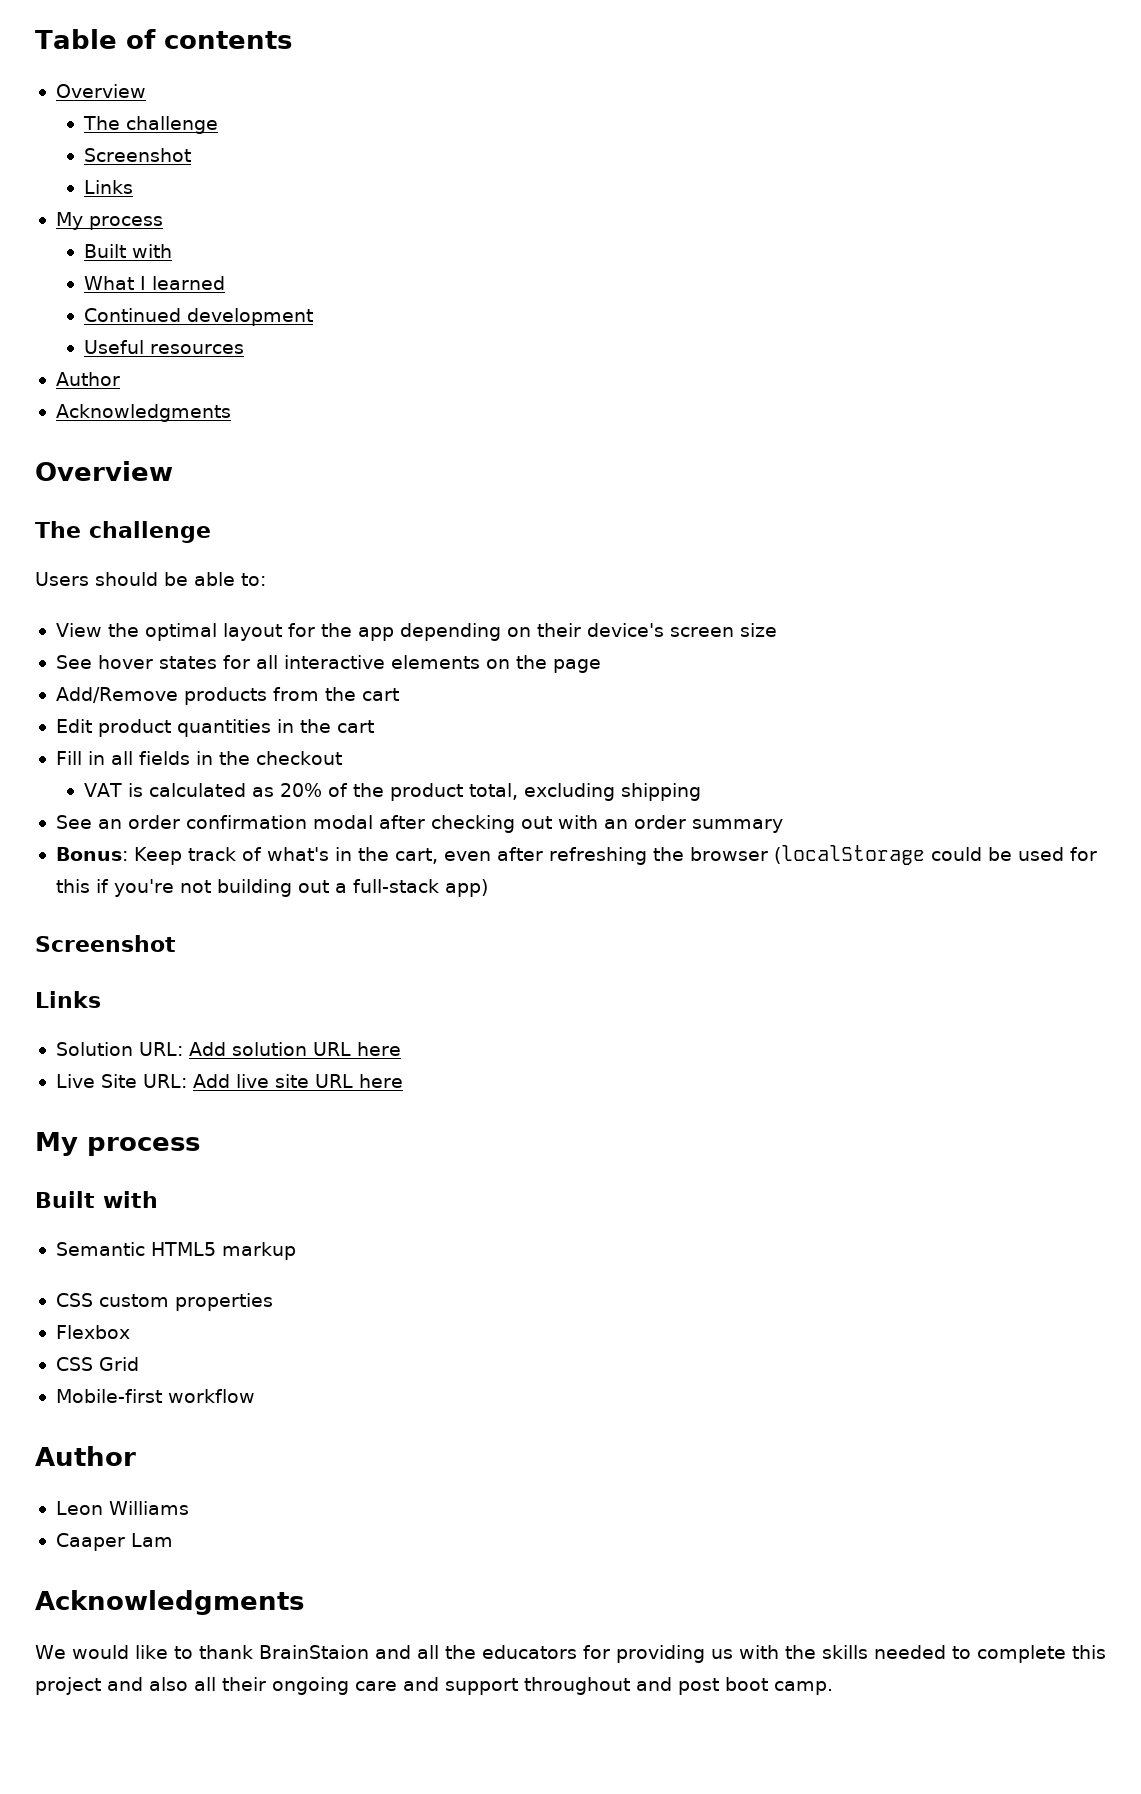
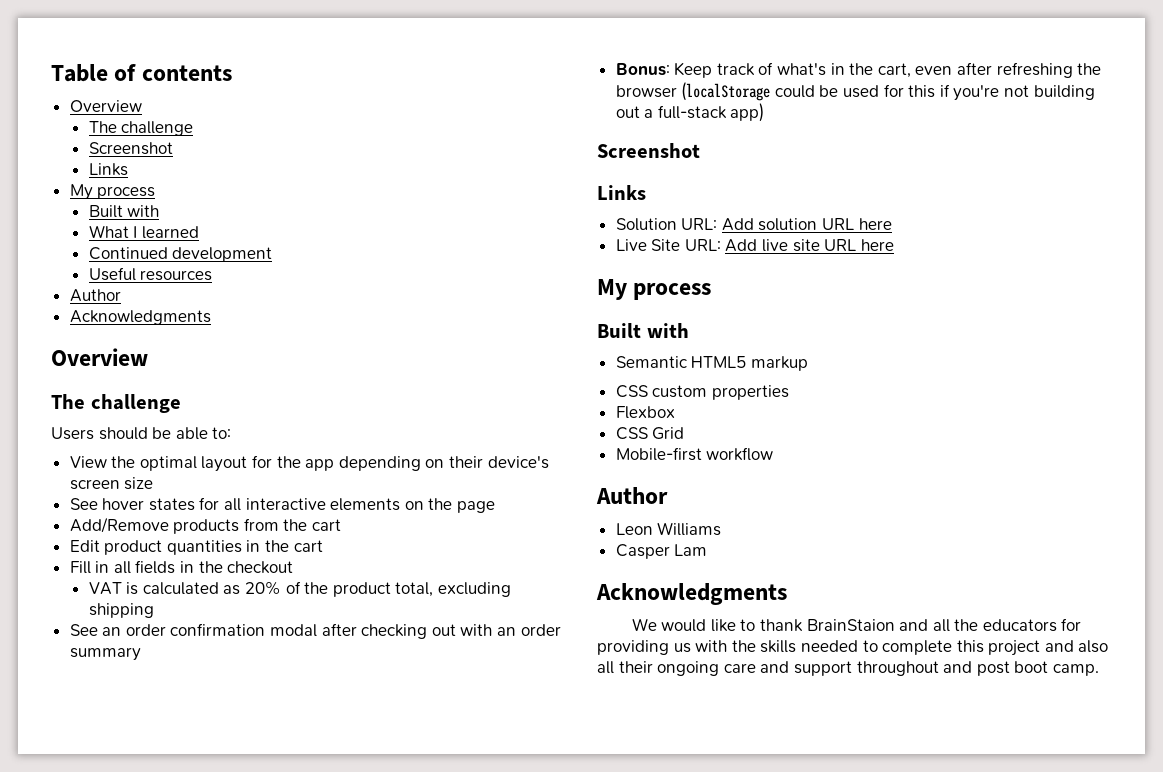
[55,1533,125,1551] Caaper -> [615,544,670,559] Casper

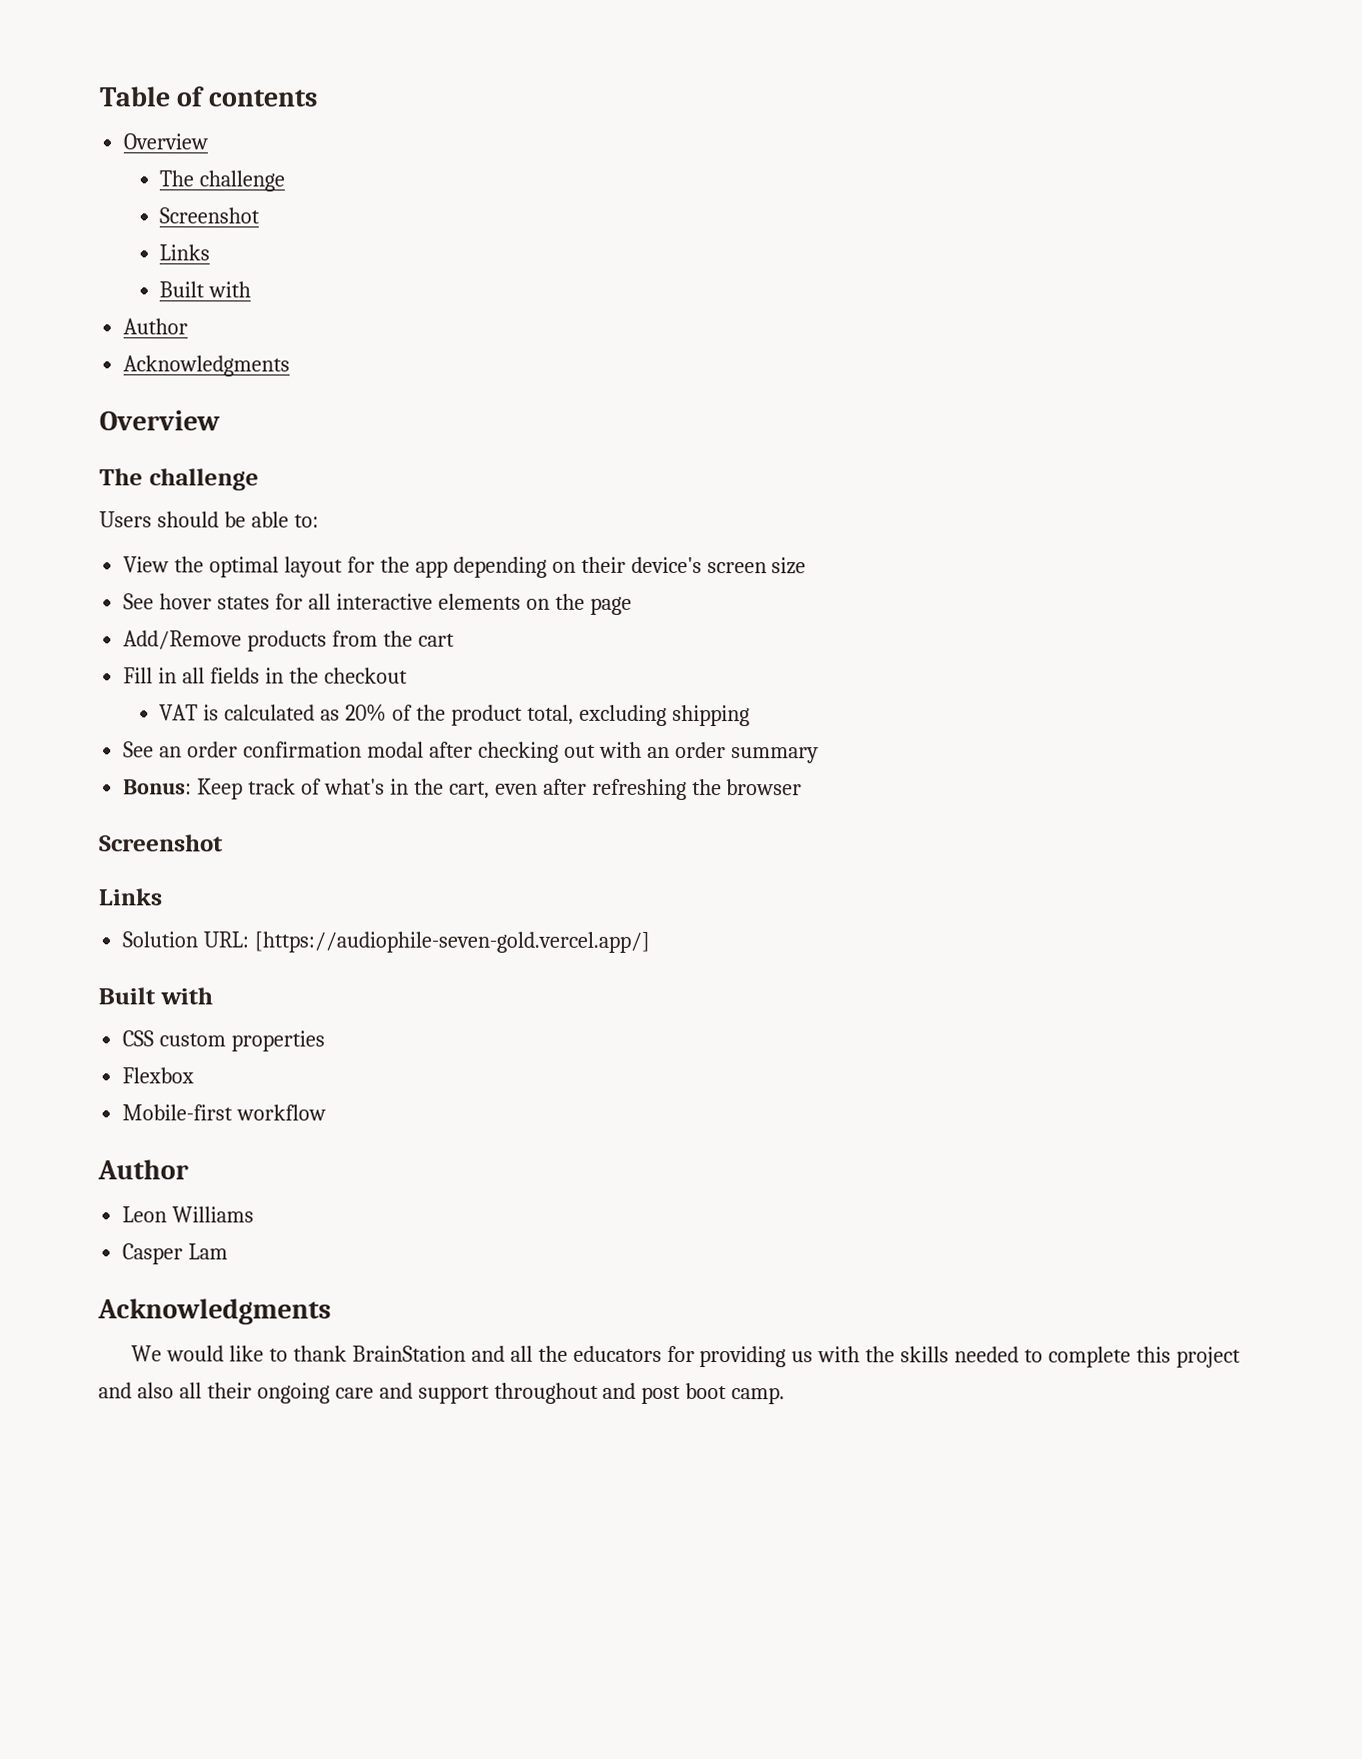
[69,184,156,200] [88,205,160,218] [88,225,199,239] [88,247,273,262] [88,267,213,281] // My process // Built with // What I learned // Continued development // Useful resources -> [159,281,252,298] // Built with
[69,540,323,555] // Edit product quantities in the cart -> (455, 640) none
[681,82,1095,101] [615,103,765,122] [597,143,700,158] [597,185,646,200] [615,218,892,231] [615,239,894,252] [597,279,712,300] [597,323,689,338] [615,356,808,371] (localStorage could be used for this if you're not building out a full-stack app) // Screenshot // Links // Solution URL: Add solution URL here // Live Site URL: Add live site URL here // My process // Built with // Semantic HTML5 markup -> [99,834,224,852] [98,888,162,906] [122,931,651,953] [98,987,213,1005] // Screenshot // Links // Solution URL: [https://audiophile-seven-gold.vercel.app/] // Built with
[615,427,685,440] // CSS Grid -> (195, 1075) none
[806,619,895,631] BrainStaion -> [351,1345,466,1362] BrainStation

